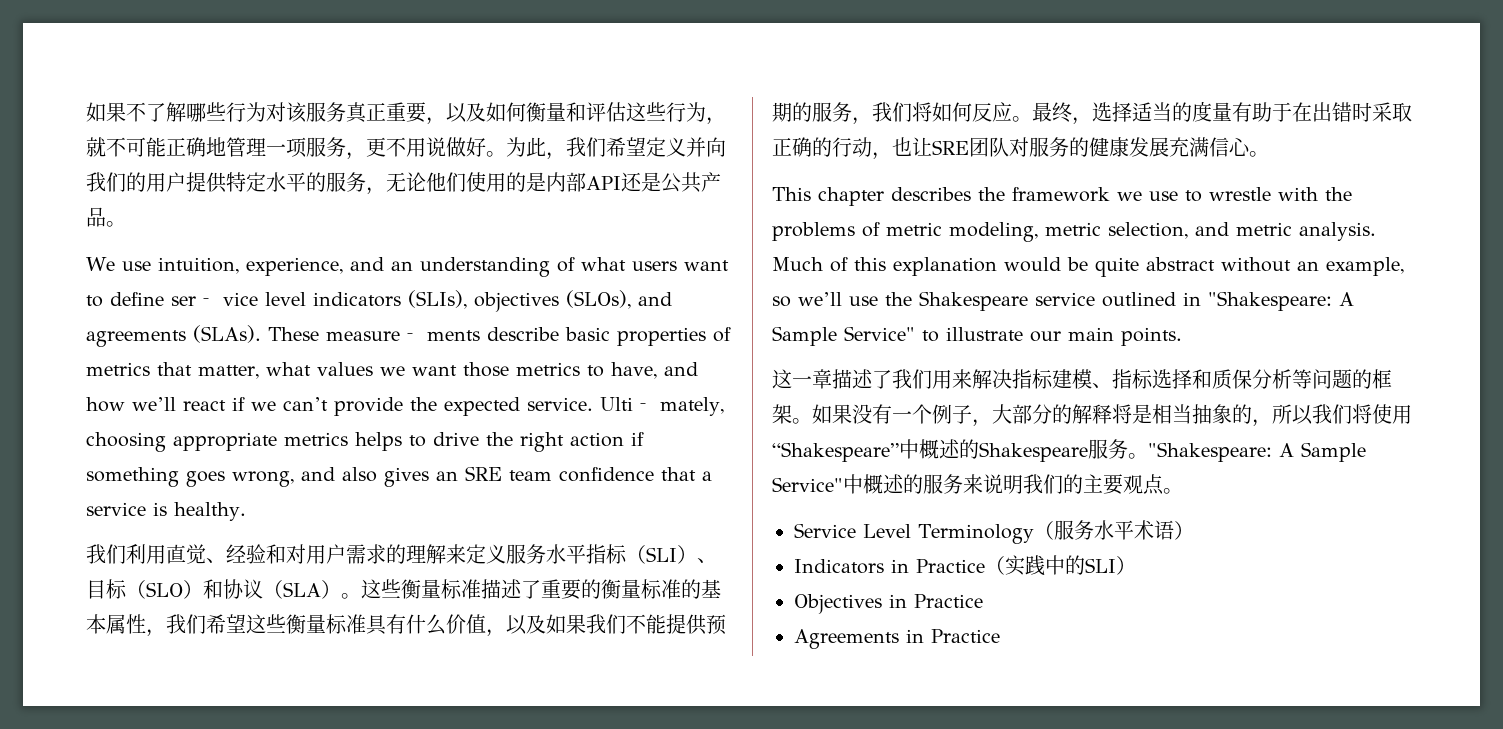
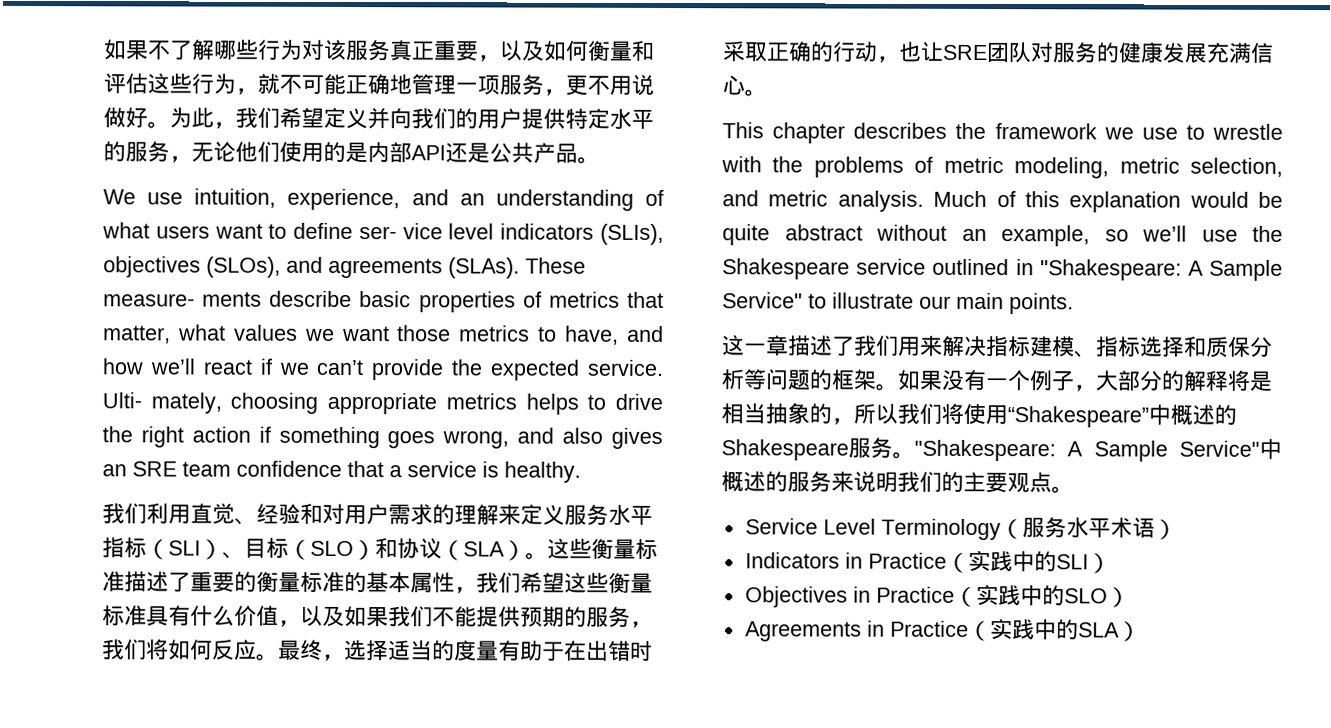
(983, 601) none -> [953,584,1130,608] （实践中的SLO）
(1000, 636) none -> [967,619,1141,642] （实践中的SLA）

